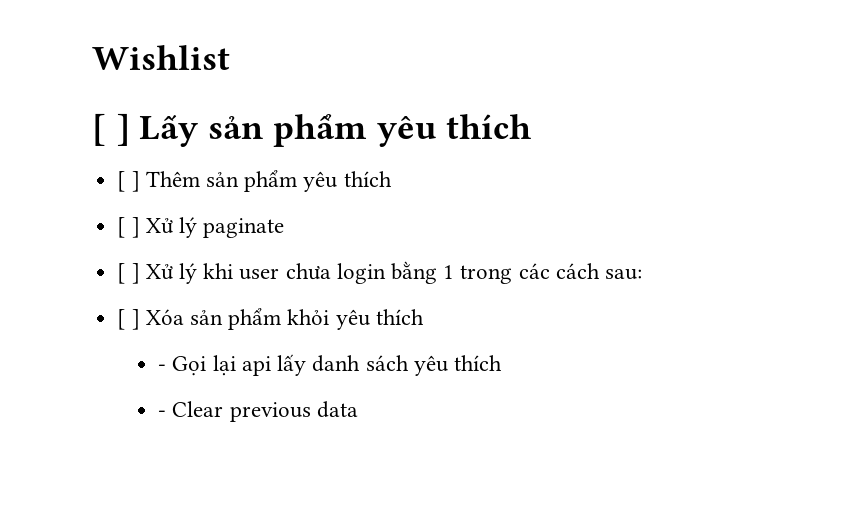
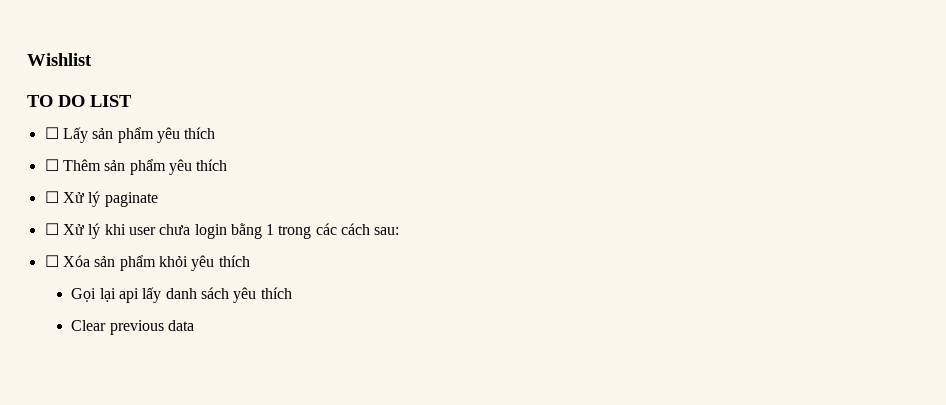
[92,113,130,146] [ ] -> [27,95,132,107] [44,127,59,139] TO DO LIST // ☐
[117,171,140,192] [ ] -> [44,159,59,171] ☐
[117,217,140,238] [ ] -> [44,191,59,203] ☐
[117,263,140,284] [ ] -> [44,223,59,235] ☐
[117,309,140,330] [ ] -> [44,255,59,267] ☐
[158,364,167,371] - -> (250, 261) none
[158,410,167,417] - -> (292, 293) none

